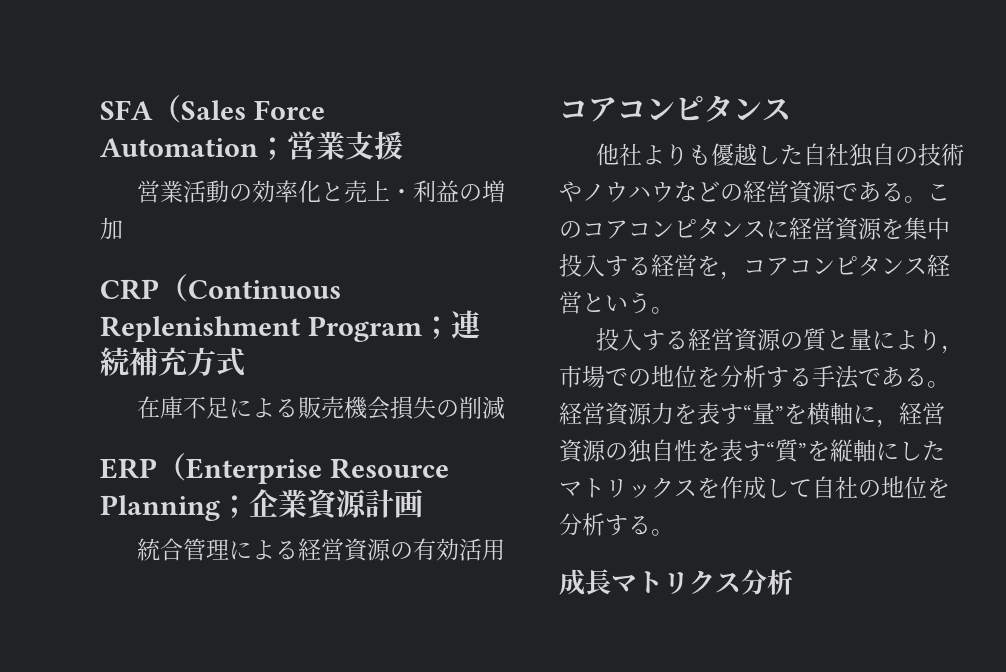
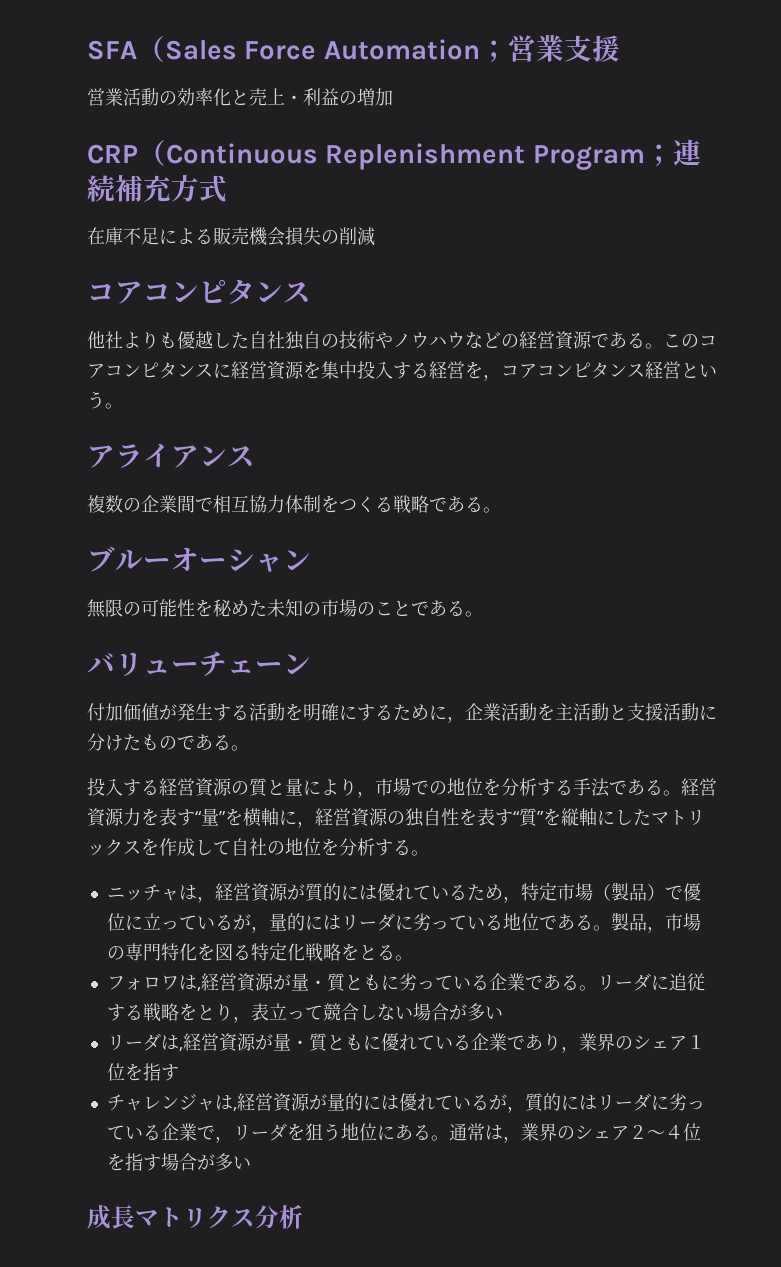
[100,453,449,484] [100,489,423,521] [136,538,505,562] // ERP（Enterprise Resource Planning；企業資源計画 // 統合管理による経営資源の有効活用 -> (375, 236) none
(674, 310) none -> [87,443,255,468] [87,495,501,514] [87,546,311,572] [87,599,483,618] [87,651,311,676] [87,703,717,723] [87,733,249,751] // アライアンス // 複数の企業間で相互協力体制をつくる戦略である。 // ブルーオーシャン // 無限の可能性を秘めた未知の市場のことである。 // バリューチェーン // 付加価値が発生する活動を明確にするために，企業活動を主活動と支援活動に分けたものである。
(674, 532) none -> [106,882,701,903] [106,912,701,933] [106,942,413,962] [106,973,705,992] [106,1003,503,1023] [106,1033,705,1053] [106,1063,179,1081] [106,1093,705,1113] [106,1123,701,1143] [106,1153,251,1171] // ニッチャは，経営資源が質的には優れているため，特定市場（製品）で優位に立っているが，量的にはリーダに劣っている地位である。製品，市場の専門特化を図る特定化戦略をとる。 // フォロワは,経営資源が量・質ともに劣っている企業である。リーダに追従する戦略をとり，表立って競合しない場合が多い // リーダは,経営資源が量・質ともに優れている企業であり，業界のシェア１位を指す // チャレンジャは,経営資源が量的には優れているが，質的にはリーダに劣っている企業で，リーダを狙う地位にある。通常は，業界のシェア２～４位を指す場合が多い

